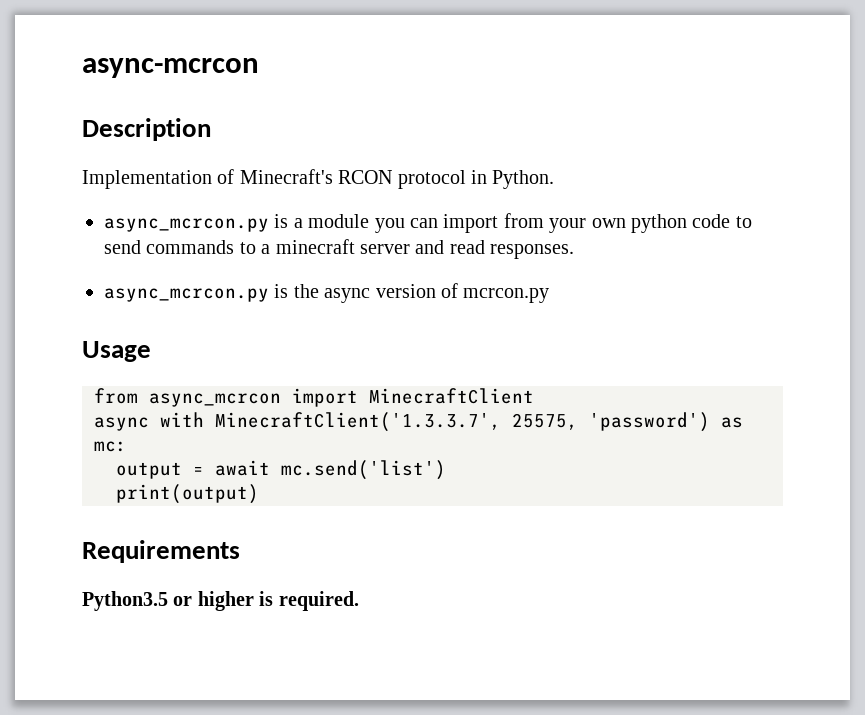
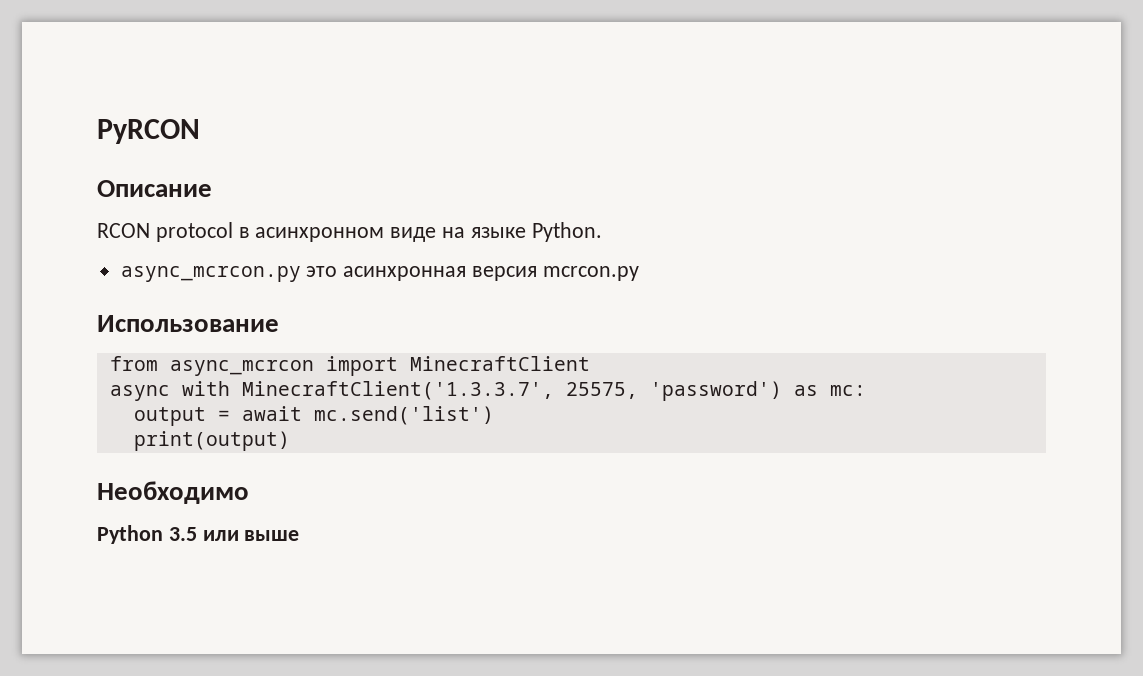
[82,58,259,78] [82,118,211,141] [82,169,555,189] [104,213,752,233] [104,239,575,259] [104,283,458,303] async-mcrcon // Description // Implementation of Minecraft's RCON protocol in Python. // async_mcrcon.py is a module you can import from your own python code to send commands to a minecraft server and read responses. // async_mcrcon.py is the async version of -> [97,119,200,144] [97,180,212,197] [97,222,602,242] [120,266,538,282] PyRCON // Описание // RCON protocol в асинхронном виде на языке Python. // async_mcrcon.py это асинхронная версия
[82,341,151,362] Usage -> [97,315,279,332] Использование
[82,540,240,563] [82,591,359,611] Requirements // Python3.5 or higher is required. -> [97,481,249,504] [97,525,300,544] Необходимо // Python 3.5 или выше

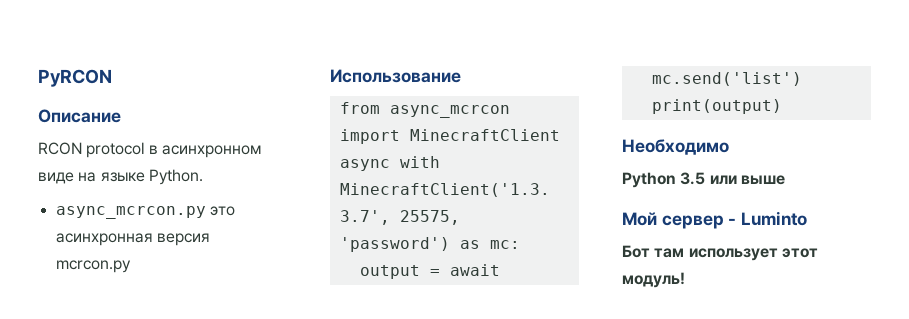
(300, 535) none -> [622,211,808,229] [622,245,818,261] [622,272,685,288] // Мой сервер - Luminto // Бот там использует этот модуль!

